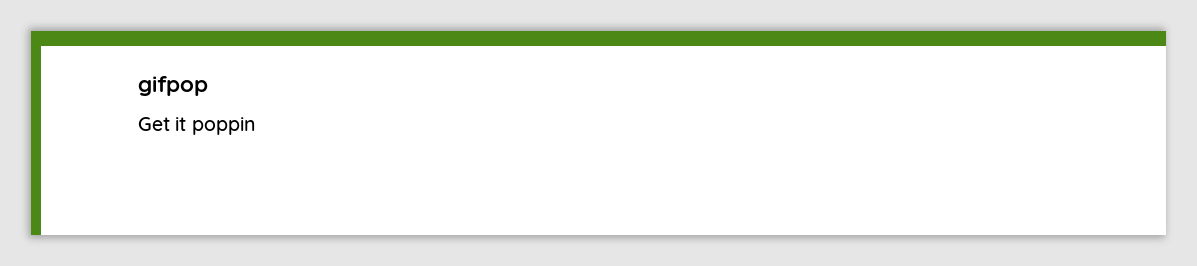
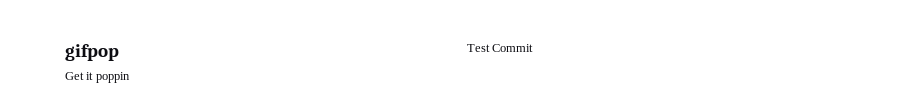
(255, 126) none -> [467,44,534,52] // Test Commit

